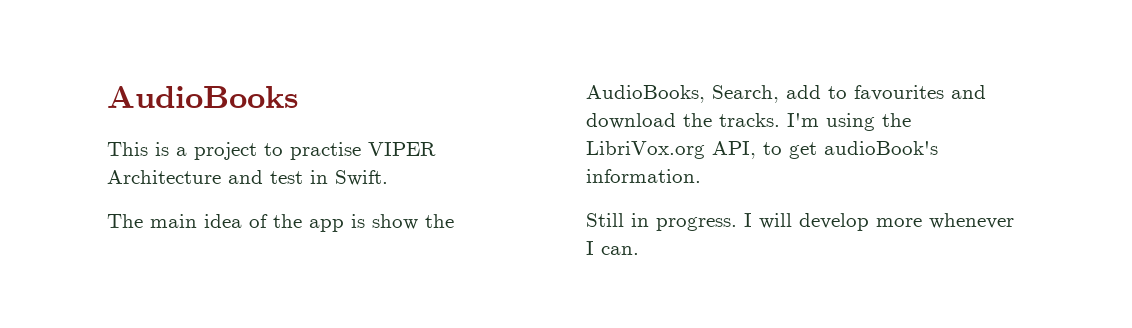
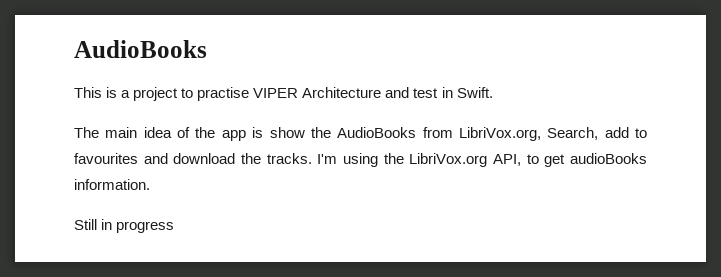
[586,85,705,103] AudioBooks, -> [337,127,541,141] AudioBooks from LibriVox.org,
[824,141,938,155] audioBook's -> [570,153,648,164] audioBooks
[656,213,1014,231] [586,241,639,255] progress. I will develop more whenever I can. -> [116,221,175,233] progress

